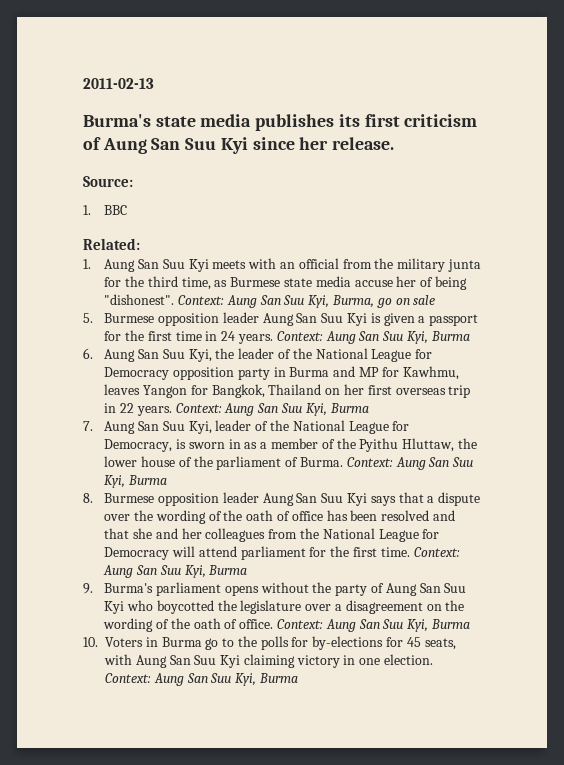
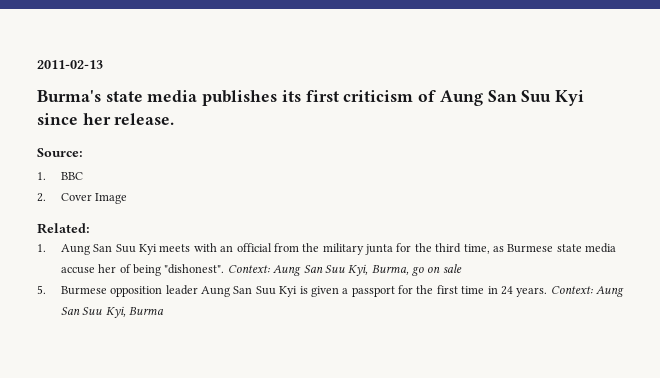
(128, 210) none -> [37,193,128,204] // 2. Cover Image
[83,348,433,362] [104,366,459,380] [104,384,471,398] [104,403,369,416] [83,420,410,434] [104,438,477,452] [104,456,474,470] [104,475,168,488] [83,492,481,506] [104,510,455,524] [104,528,440,542] [104,546,460,560] [103,565,248,578] [83,582,467,596] [104,600,465,614] [103,618,470,632] [83,636,456,650] [104,654,434,668] [105,673,298,686] // 6. Aung San Suu Kyi, the leader of the National League for Democracy opposition party in Burma and MP for Kawhmu, leaves Yangon for Bangkok, Thailand on her first overseas trip in 22 years. Context: Aung San Suu Kyi, Burma // 7. Aung San Suu Kyi, leader of the National League for Democracy, is sworn in as a member of the Pyithu Hluttaw, the lower house of the parliament of Burma. Context: Aung San Suu Kyi, Burma // 8. Burmese opposition leader Aung San Suu Kyi says that a dispute over the wording of the oath of office has been resolved and that she and her colleagues from the National League for Democracy will attend parliament for the first time. Context: Aung San Suu Kyi, Burma // 9. Burma's parliament opens without the party of Aung San Suu Kyi who boycotted the legislature over a disagreement on the wording of the oath of office. Context: Aung San Suu Kyi, Burma // 10. Voters in Burma go to the polls for by-elections for 45 seats, with Aung San Suu Kyi claiming victory in one election. Context: Aung San Suu Kyi, Burma -> (164, 311) none

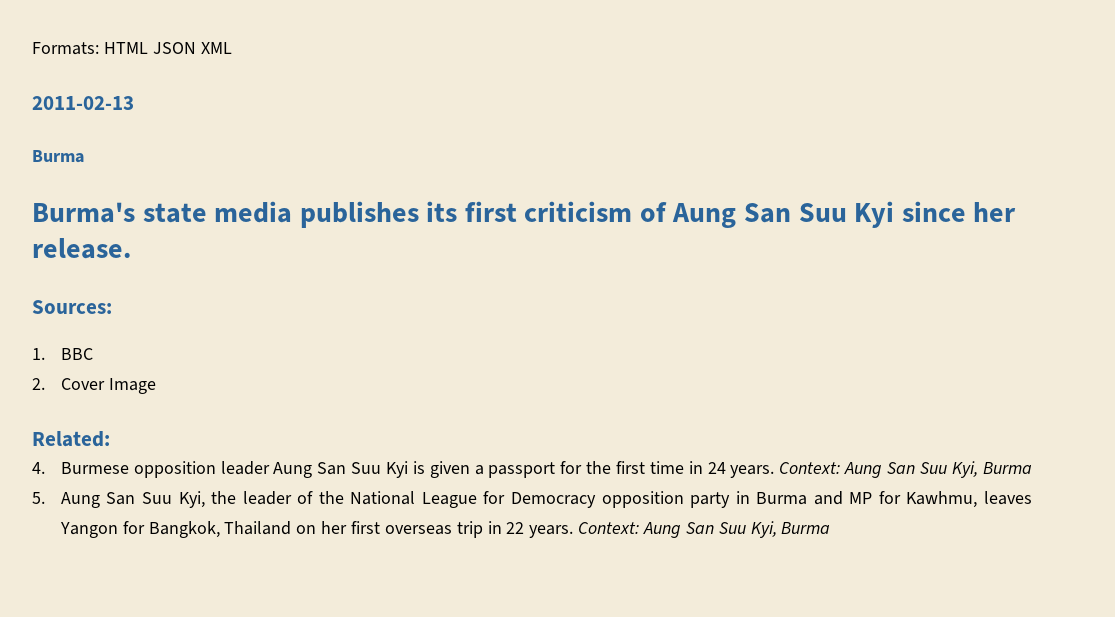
(37, 64) none -> [32,42,232,55] Formats: HTML JSON XML //
(103, 64) none -> [32,150,84,163] // Burma
[37,148,83,157] Source: -> [32,300,112,314] Sources:
[37,243,616,255] [60,264,462,276] [37,285,46,294] 1. Aung San Suu Kyi meets with an official from the military junta for the third time, as Burmese state media accuse her of being "dishonest". Context: Aung San Suu Kyi, Burma, go on sale // 5. -> [32,462,45,474] 4.
(164, 311) none -> [32,491,1032,508] [59,521,831,538] // 5. Aung San Suu Kyi, the leader of the National League for Democracy opposition party in Burma and MP for Kawhmu, leaves Yangon for Bangkok, Thailand on her first overseas trip in 22 years. Context: Aung San Suu Kyi, Burma

